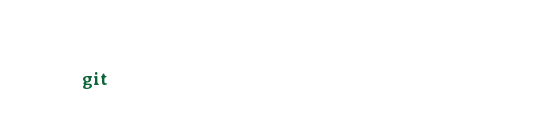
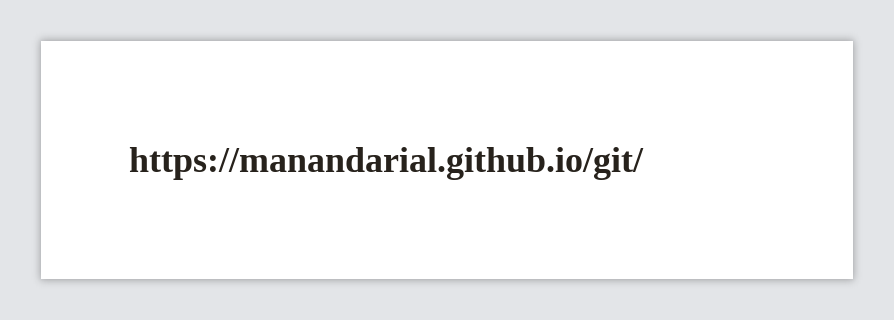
[82,72,108,89] git -> [129,147,644,180] https://manandarial.github.io/git/

